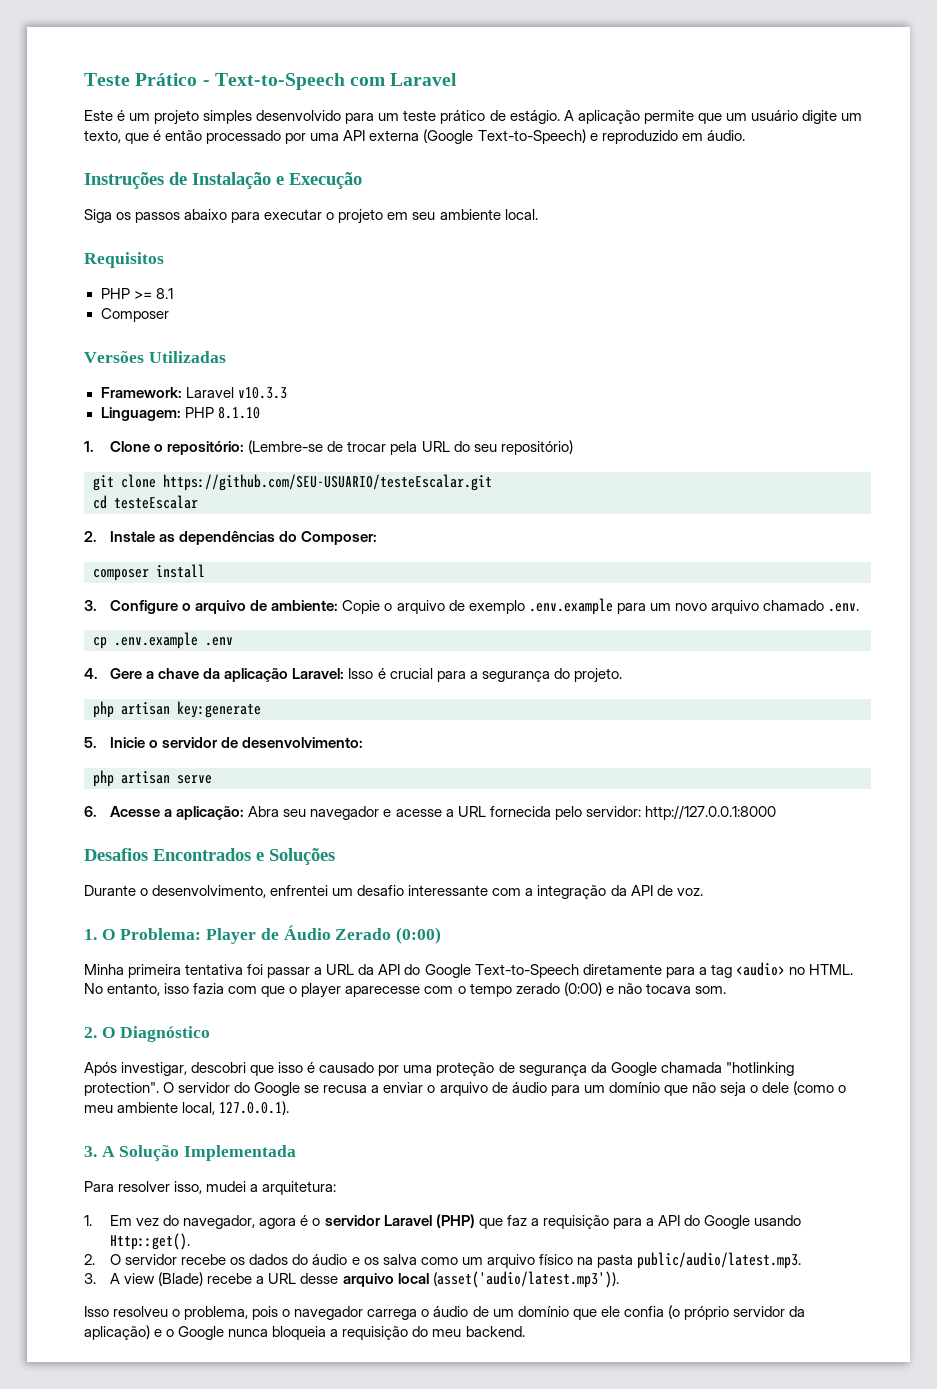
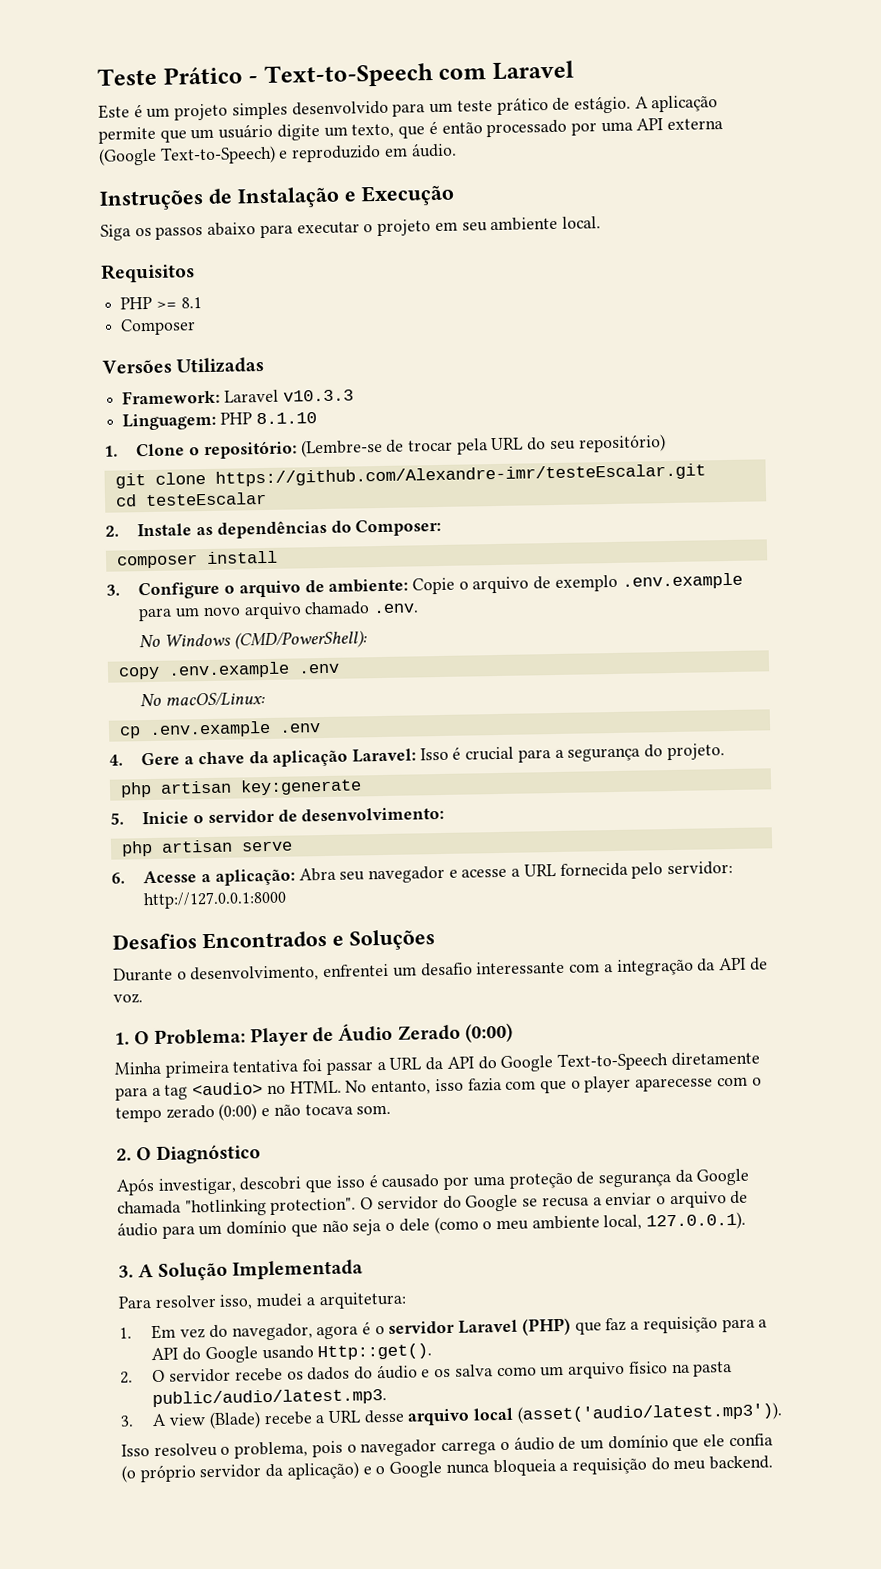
[163,474,492,491] https://github.com/SEU-USUARIO/testeEscalar.git -> [214,463,706,487] https://github.com/Alexandre-imr/testeEscalar.git
(859, 607) none -> [139,630,368,650] [117,661,340,680] [140,690,267,707] // No Windows (CMD/PowerShell): // copy .env.example .env // No macOS/Linux:

